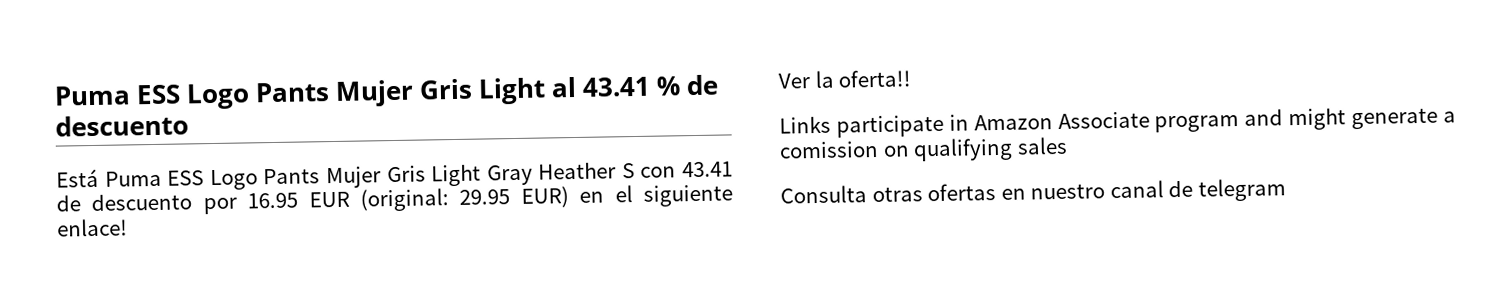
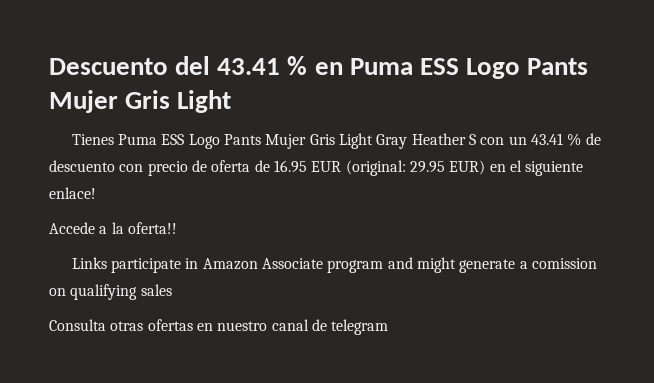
[54,74,719,110] [55,114,189,137] [56,168,99,188] Puma ESS Logo Pants Mujer Gris Light al 43.41 % de descuento // Está -> [49,56,589,79] [49,90,232,113] [71,134,114,145] Descuento del 43.41 % en Puma ESS Logo Pants Mujer Gris Light // Tienes
[682,161,734,178] [56,193,237,215] 43.41 de descuento por -> [508,133,601,146] [49,160,270,176] un 43.41 % de descuento con precio de oferta de
[778,73,810,89] Ver -> [49,222,108,234] Accede a

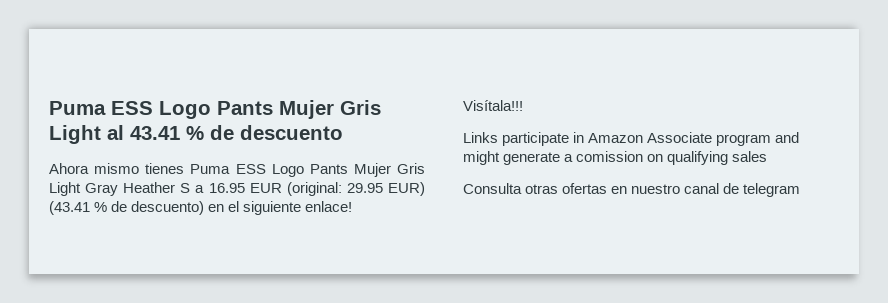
[49,56,589,79] [49,90,232,113] [71,134,114,145] Descuento del 43.41 % en Puma ESS Logo Pants Mujer Gris Light // Tienes -> [49,100,381,119] [49,125,343,144] [49,163,185,174] Puma ESS Logo Pants Mujer Gris Light al 43.41 % de descuento // Ahora mismo tienes
[480,133,601,146] [49,160,270,176] con un 43.41 % de descuento con precio de oferta de -> [195,185,205,193] a
(486, 167) none -> [49,201,205,215] (43.41 % de descuento)
[49,222,177,234] Accede a la oferta!! -> [463,100,523,111] Visítala!!!

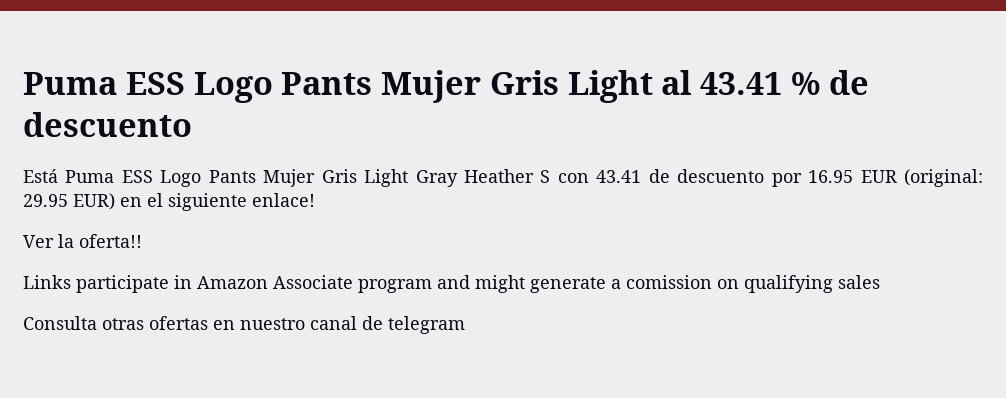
[49,163,185,174] Ahora mismo tienes -> [23,169,58,183] Está
[195,185,205,193] a -> [557,169,802,187] con 43.41 de descuento por
[49,201,205,215] (43.41 % de descuento) -> (115, 201) none
[463,100,523,111] Visítala!!! -> [23,234,142,248] Ver la oferta!!

